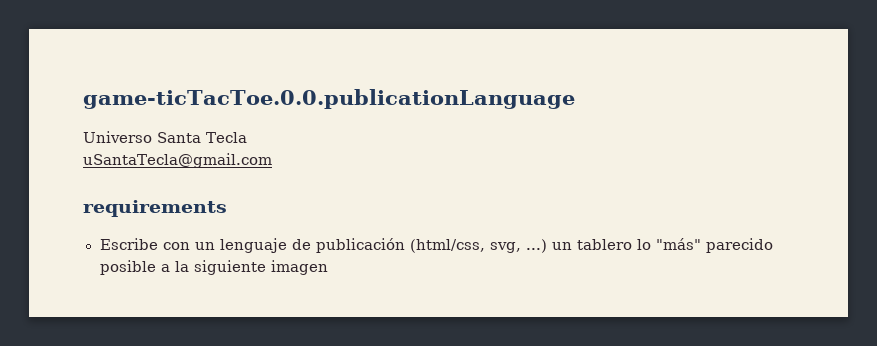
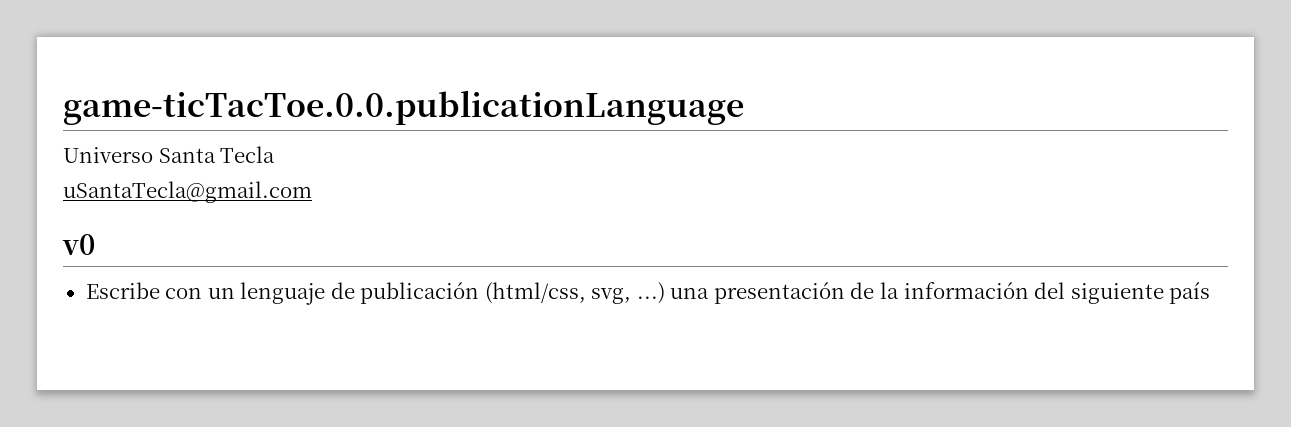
[83,200,227,217] requirements -> [62,234,95,255] v0
[551,238,773,253] [99,260,328,275] un tablero lo "más" parecido posible a la siguiente imagen -> [670,282,1211,304] una presentación de la información del siguiente país

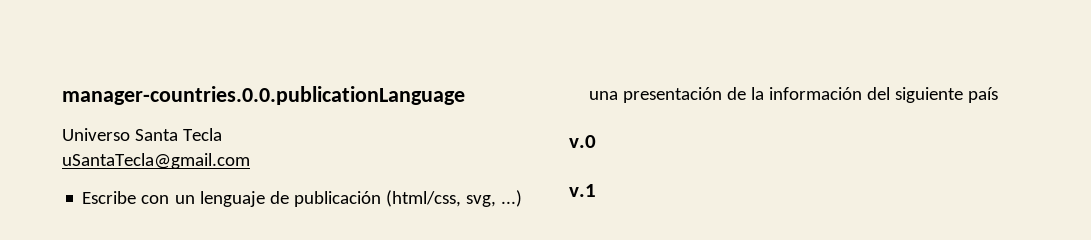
[63,90,744,125] game-ticTacToe.0.0.publicationLanguage -> [62,86,465,105] manager-countries.0.0.publicationLanguage
[62,234,95,255] // v0 -> (250, 161) none
(1211, 293) none -> [569,135,596,148] [569,184,596,197] // v.0 // v.1

